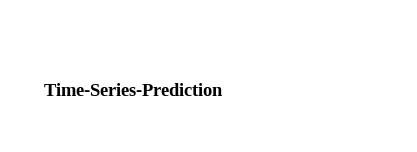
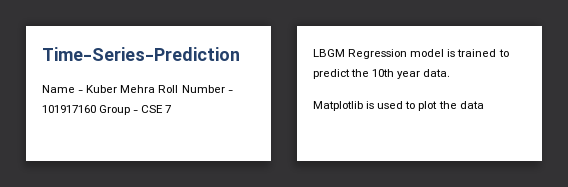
(223, 89) none -> [42,85,233,93] [42,105,172,115] [313,49,509,59] [313,69,451,79] [313,101,484,111] // Name - Kuber Mehra Roll Number - 101917160 Group - CSE 7 // LBGM Regression model is trained to predict the 10th year data. // Matplotlib is used to plot the data

